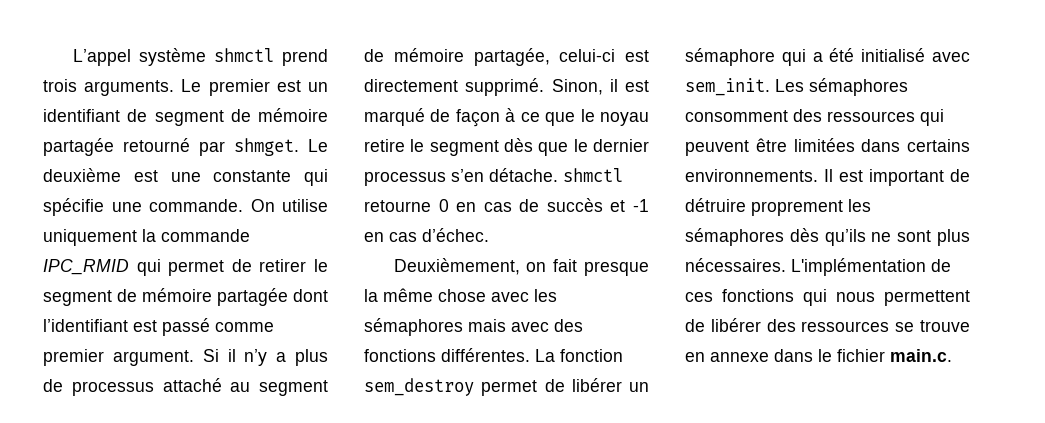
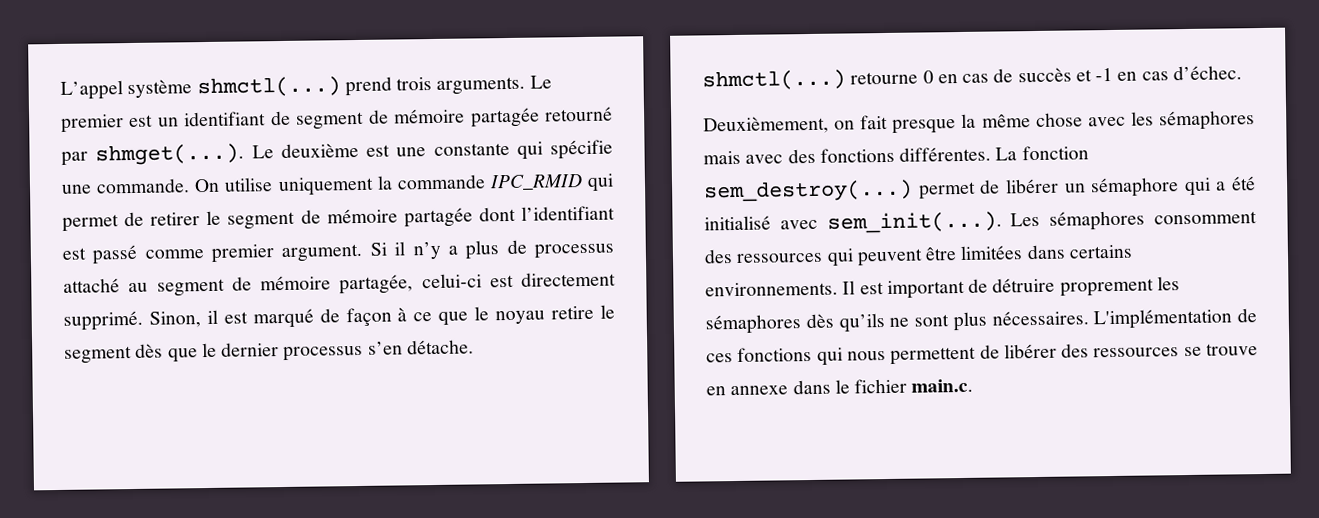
[213,48,274,62] shmctl -> [196,76,341,98] shmctl(...)
[234,138,299,156] shmget. -> [95,143,245,166] shmget(...).
[563,168,623,182] shmctl -> [702,69,846,91] shmctl(...)
[364,378,474,396] sem_destroy -> [703,179,913,203] sem_destroy(...)
[685,78,770,96] sem_init. -> [826,211,1002,234] sem_init(...).

